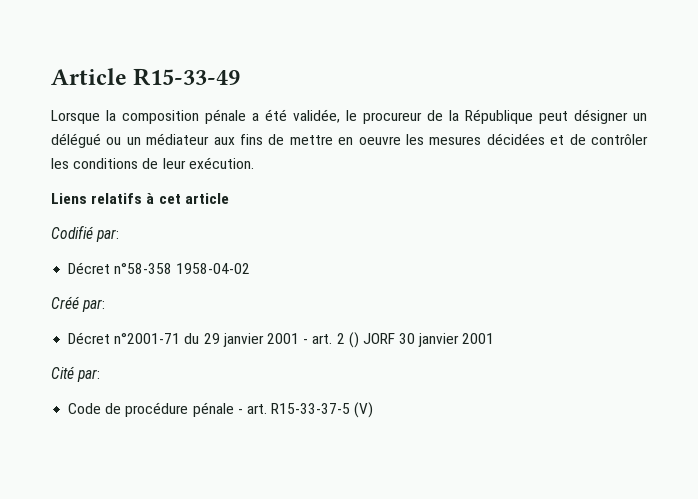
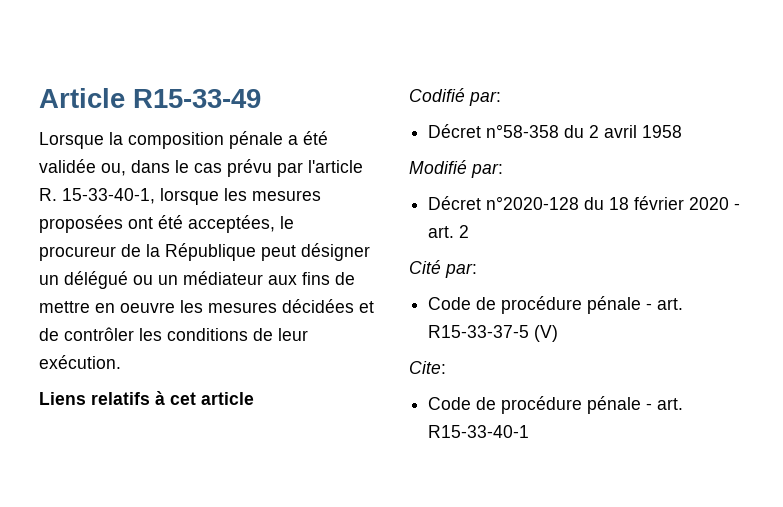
[293,109,340,123] validée, -> [39,159,363,177] [39,188,321,205] [39,215,275,233] validée ou, dans le cas prévu par l'article R. 15-33-40-1, lorsque les mesures proposées ont été acceptées,
[176,263,251,274] [51,296,106,312] [68,332,495,348] 1958-04-02 // Créé par: // Décret n°2001-71 du 29 janvier 2001 - art. 2 () JORF 30 janvier 2001 -> [564,125,683,138] [409,160,503,178] [428,196,741,210] [428,225,470,238] du 2 avril 1958 // Modifié par: // Décret n°2020-128 du 18 février 2020 - art. 2
(374, 410) none -> [409,361,446,374] [428,396,684,414] [428,425,530,438] // Cite: // Code de procédure pénale - art. R15-33-40-1

